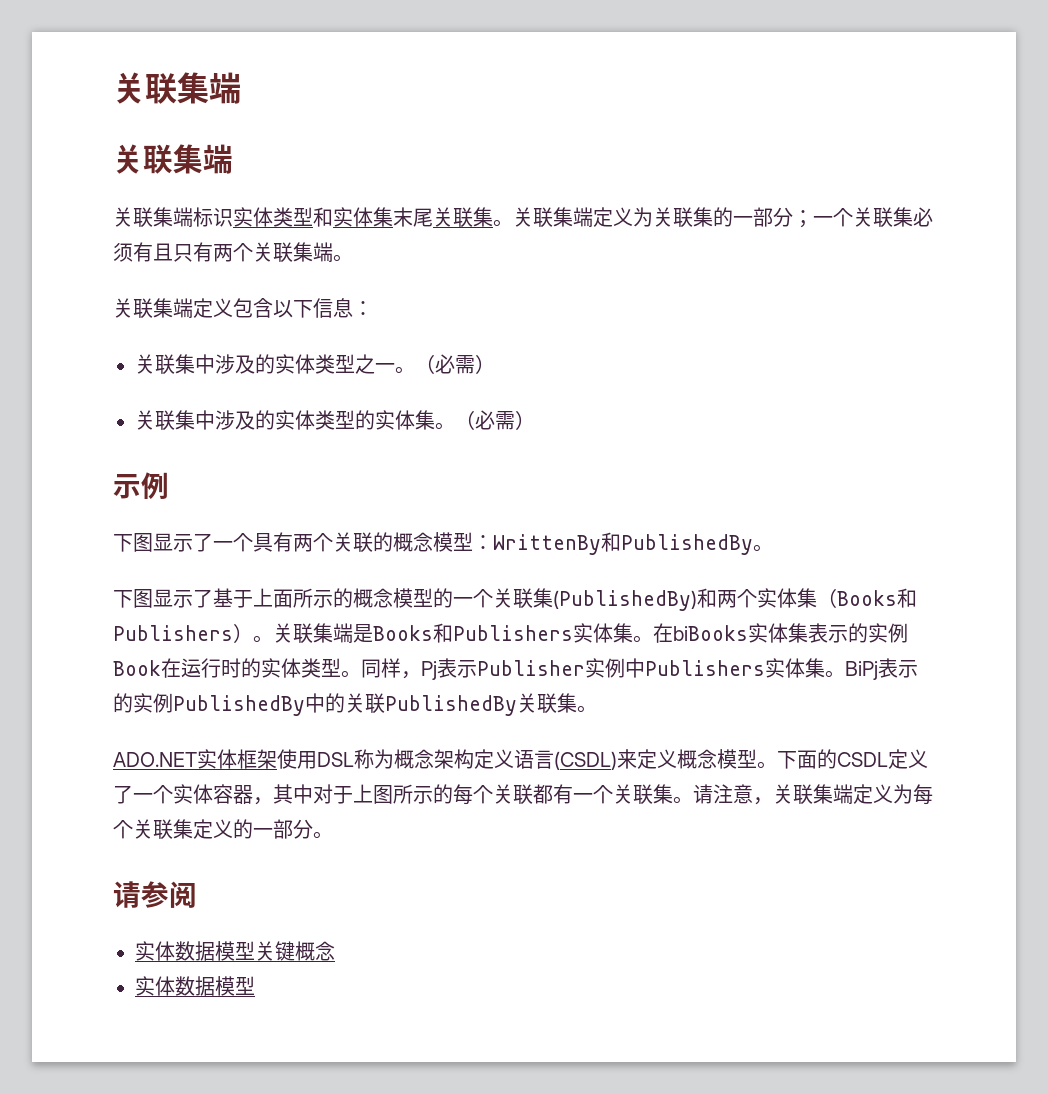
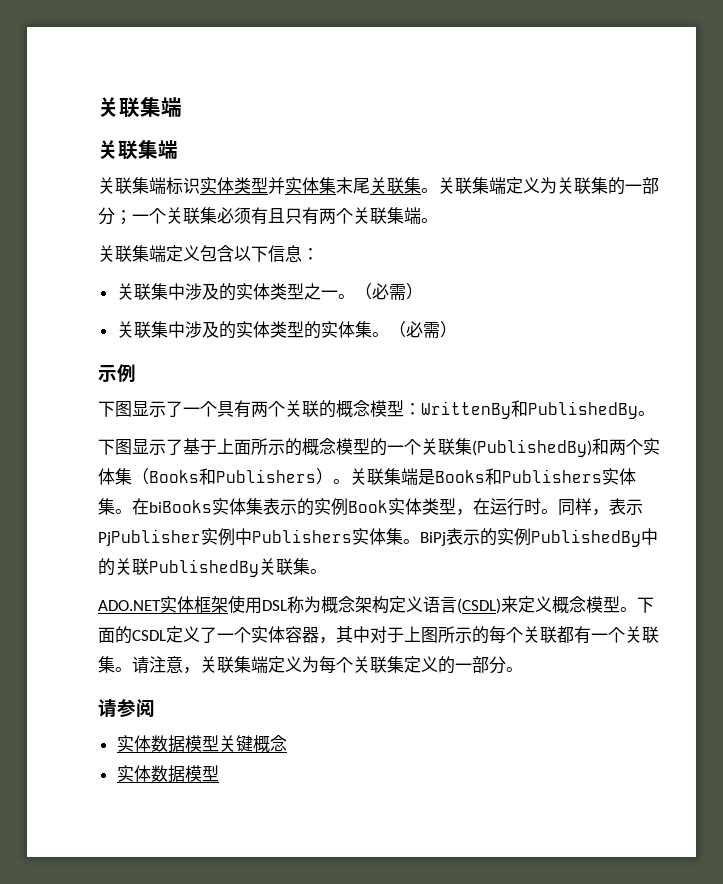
[313,207,333,227] 和 -> [268,177,285,194] 并
[161,658,585,680] 在运行时的实体类型。同样，Pj表示Publisher -> [388,498,643,516] [98,529,201,546] 实体类型，在运行时。同样，表示PjPublisher

